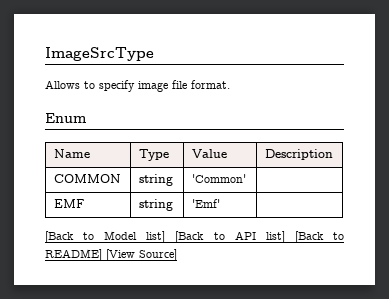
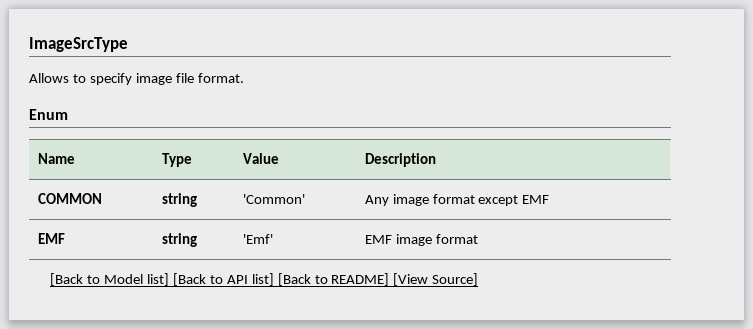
(246, 178) none -> [364,194,550,206] Any image format except EMF
(220, 203) none -> [364,234,478,246] EMF image format

